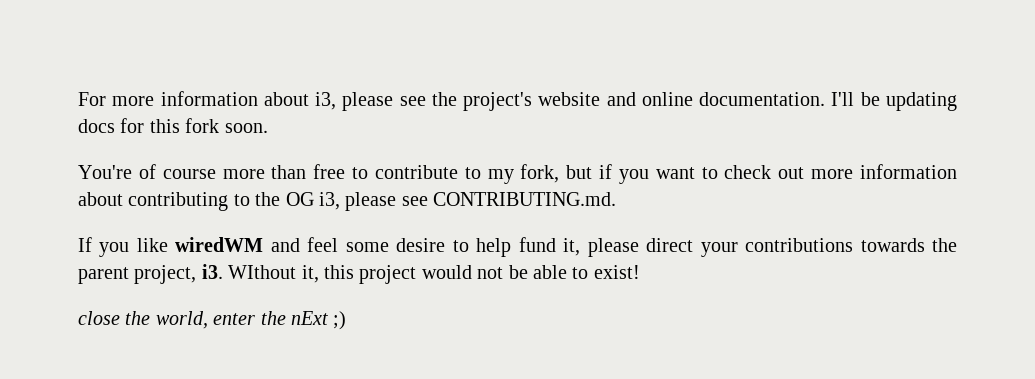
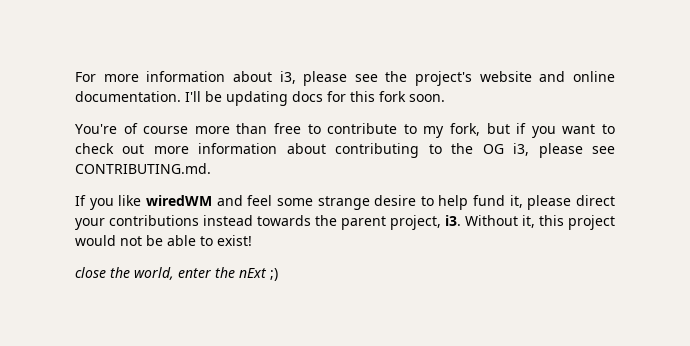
(389, 247) none -> [317,196,370,210] strange
(854, 245) none -> [203,215,253,226] instead
[228,265,297,279] WIthout -> [465,215,518,226] Without

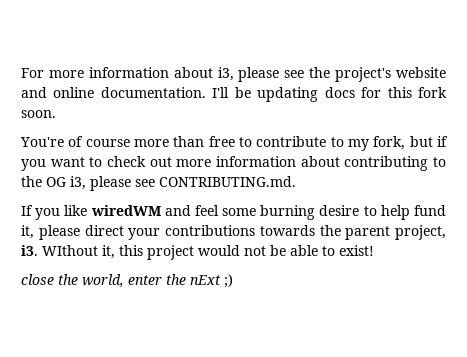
[317,196,370,210] strange -> [260,205,316,220] burning
[203,215,253,226] instead -> (255, 230) none
[465,215,518,226] Without -> [42,245,98,256] WIthout

